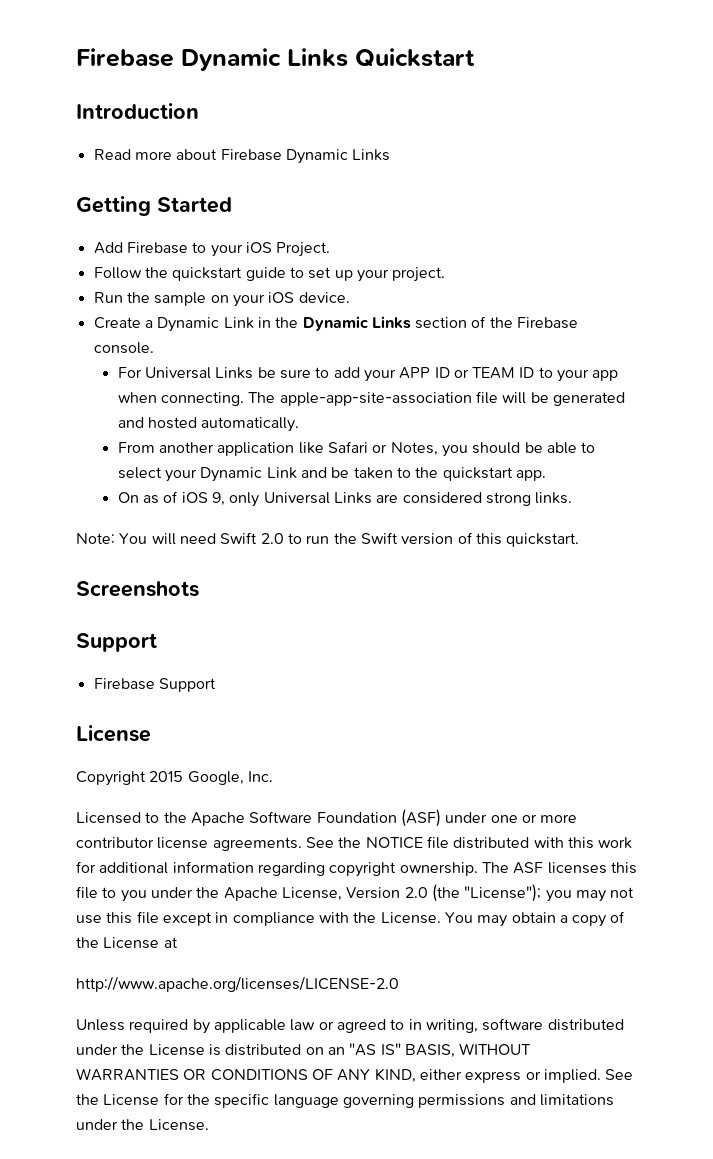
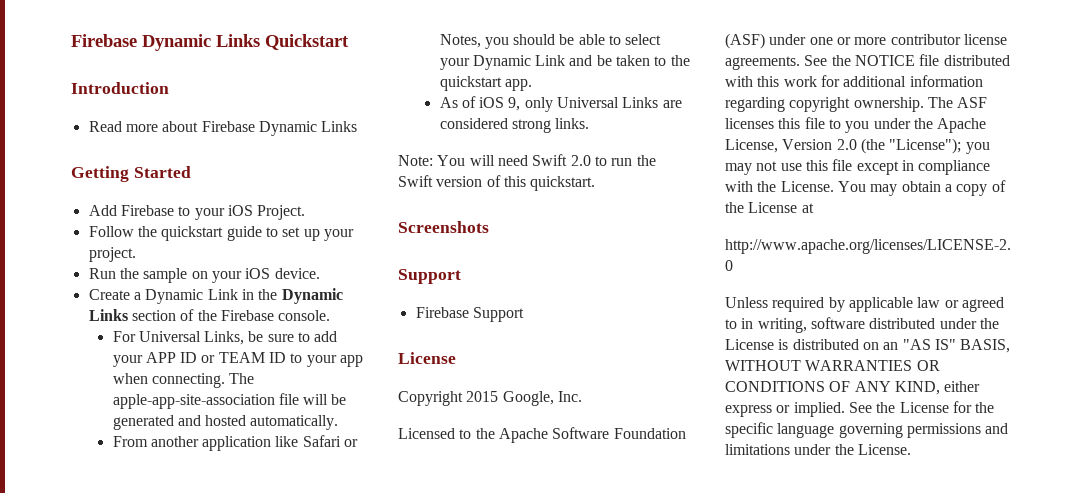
[215,367,254,379] Links -> [204,331,245,345] Links,
[117,492,159,504] On as -> [439,97,458,108] As

